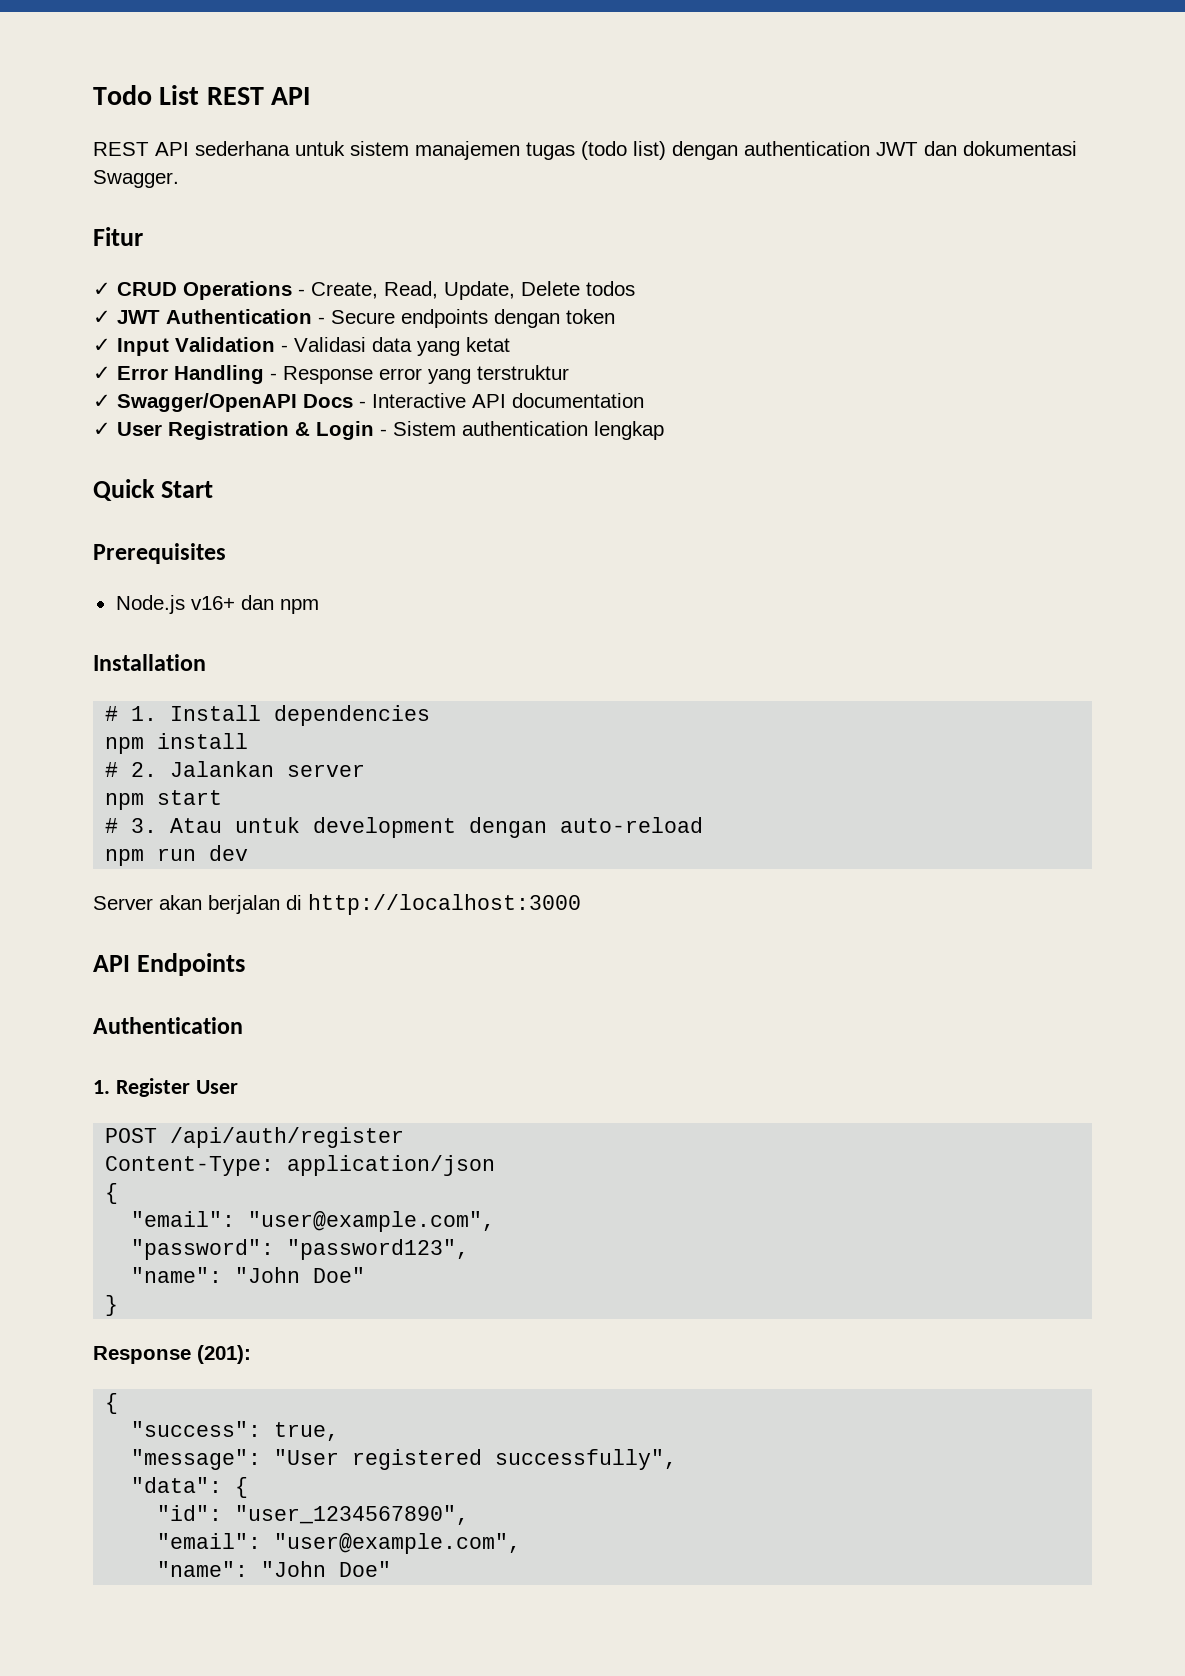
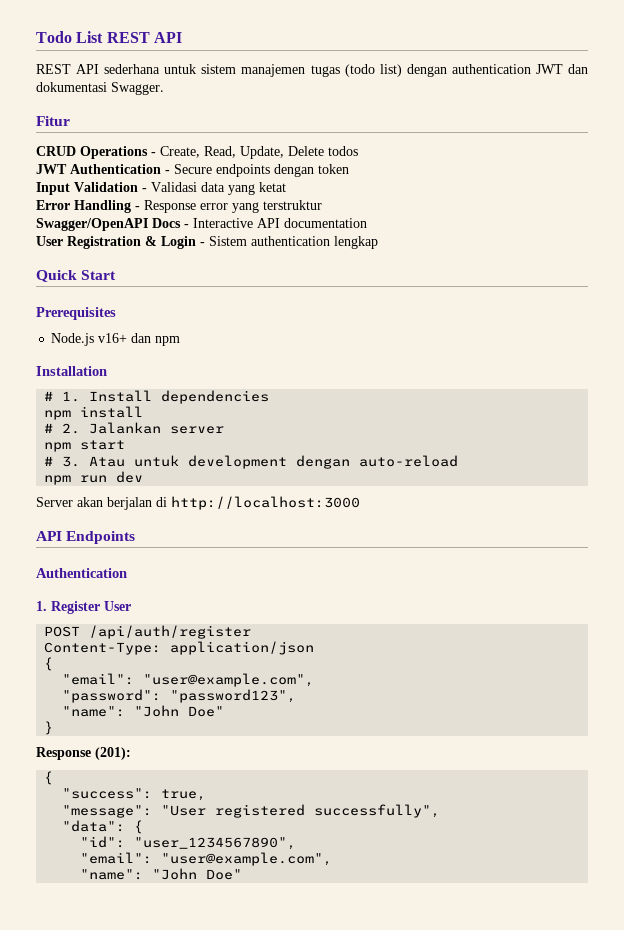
[93,282,111,296] ✓ -> (70, 121) none
[93,310,111,324] ✓ -> (358, 151) none
[93,338,111,352] ✓ -> (349, 169) none
[93,366,111,380] ✓ -> (286, 187) none
[93,394,111,408] ✓ -> (322, 205) none
[93,422,111,436] ✓ -> (367, 223) none

